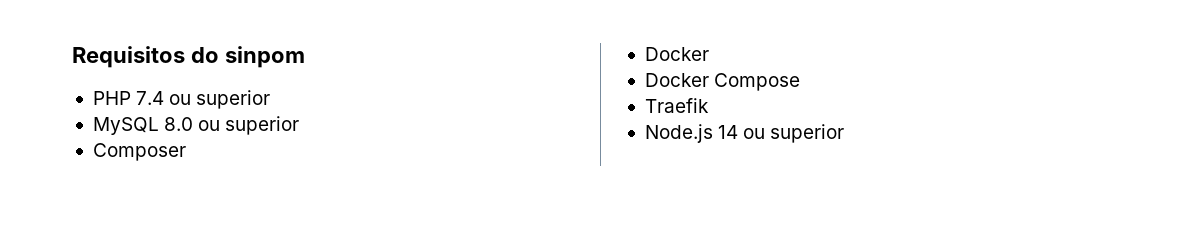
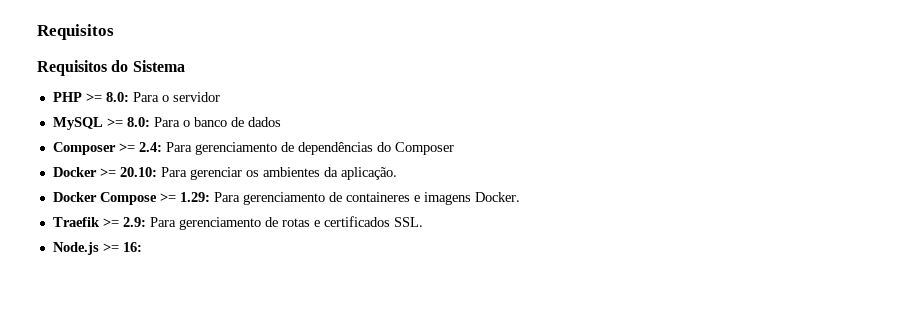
[72,46,305,68] [92,90,271,109] [92,116,300,135] [92,143,186,161] [644,47,709,61] [644,73,801,91] [644,98,709,113] [644,124,845,143] Requisitos do sinpom // PHP 7.4 ou superior // MySQL 8.0 ou superior // Composer // Docker // Docker Compose // Traefik // Node.js 14 ou superior -> [37,24,114,40] [37,60,185,76] [52,92,220,102] [52,117,281,130] [52,142,454,155] [52,167,397,180] [52,192,520,205] [52,216,423,230] [52,242,142,255] Requisitos // Requisitos do Sistema // PHP >= 8.0: Para o servidor // MySQL >= 8.0: Para o banco de dados // Composer >= 2.4: Para gerenciamento de dependências do Composer // Docker >= 20.10: Para gerenciar os ambientes da aplicação. // Docker Compose >= 1.29: Para gerenciamento de containeres e imagens Docker. // Traefik >= 2.9: Para gerenciamento de rotas e certificados SSL. // Node.js >= 16:

